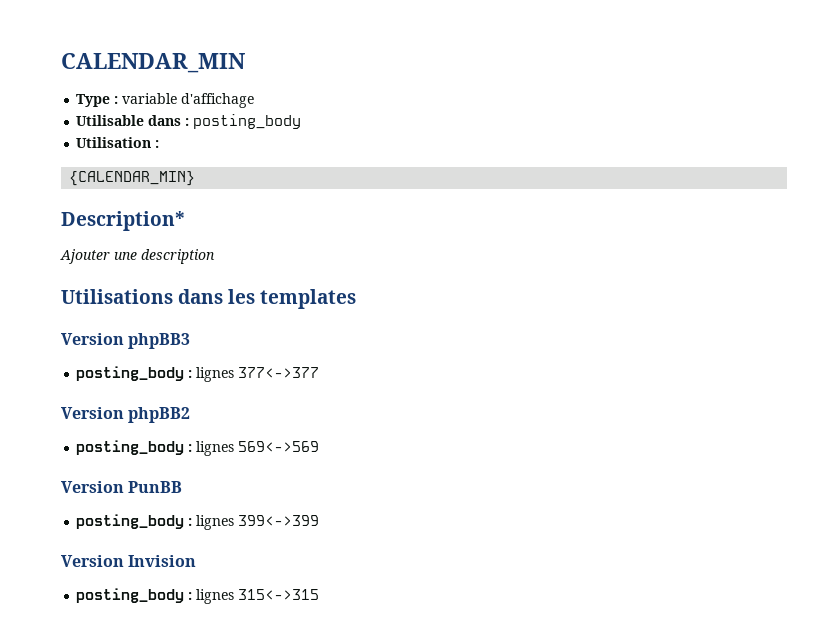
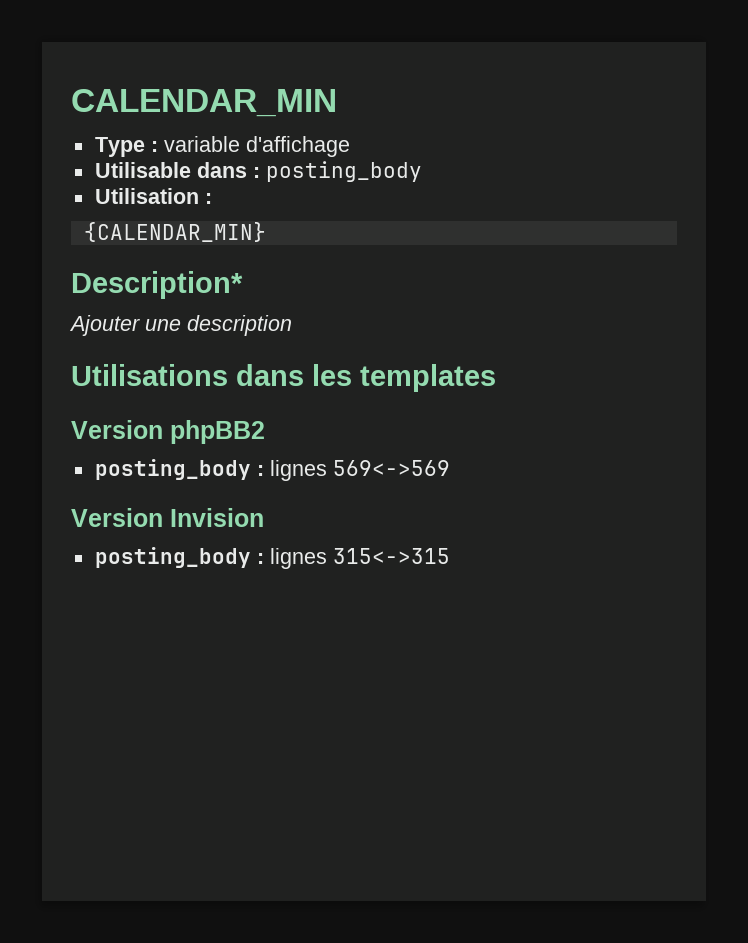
[61,333,191,349] [76,366,320,382] // Version phpBB3 // posting_body : lignes 377<->377 -> (496, 378) none
[61,481,183,493] [76,514,320,530] // Version PunBB // posting_body : lignes 399<->399 -> (450, 468) none

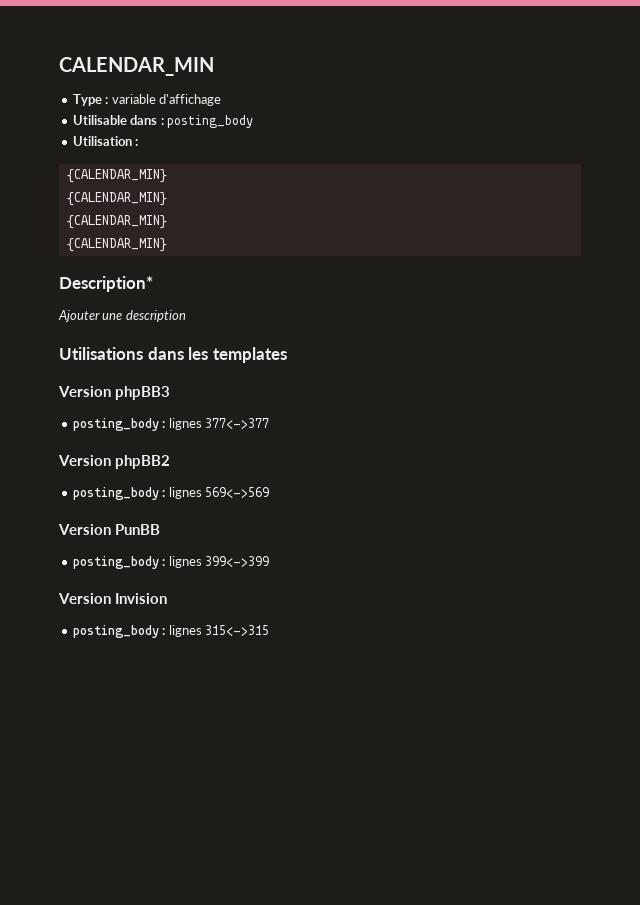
(266, 232) none -> [66,192,167,206] [66,215,167,229] [66,238,167,252] // {CALENDAR_MIN} // {CALENDAR_MIN} // {CALENDAR_MIN}
(496, 378) none -> [58,386,170,400] [72,418,269,431] // Version phpBB3 // posting_body : lignes 377<->377
(450, 468) none -> [58,524,160,535] [72,556,269,569] // Version PunBB // posting_body : lignes 399<->399

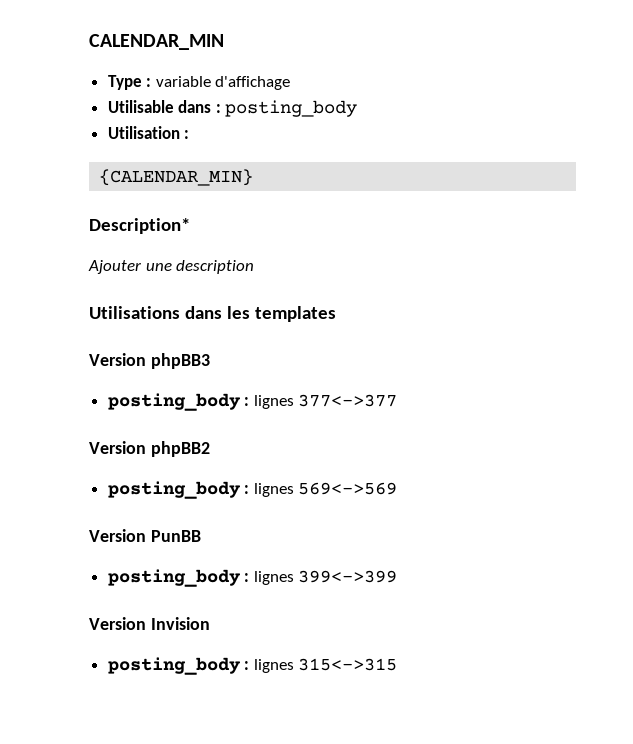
[66,192,167,206] [66,215,167,229] [66,238,167,252] // {CALENDAR_MIN} // {CALENDAR_MIN} // {CALENDAR_MIN} -> (254, 177) none

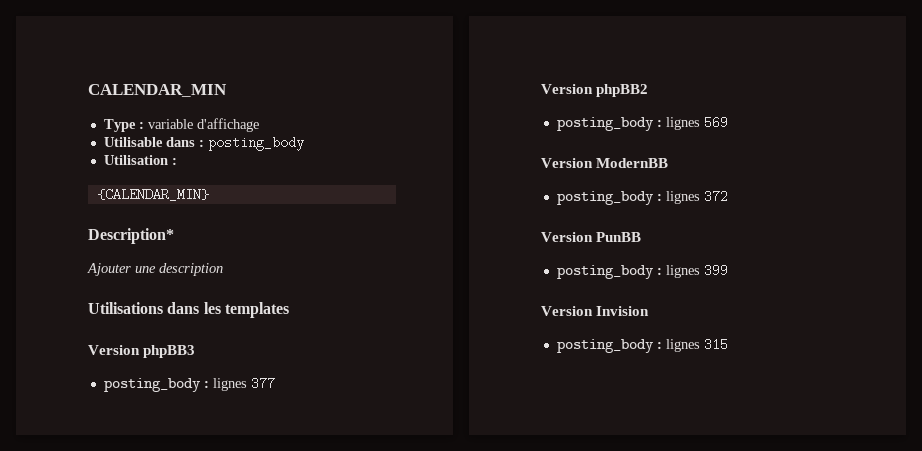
[298,394,398,407] 377<->377 -> [250,377,275,390] 377
[298,482,398,495] 569<->569 -> [703,116,728,129] [541,158,669,168] [556,190,728,205] 569 // Version ModernBB // posting_body : lignes 372
[298,570,398,583] 399<->399 -> [703,264,728,277] 399
[298,658,398,671] 315<->315 -> [703,338,728,351] 315

